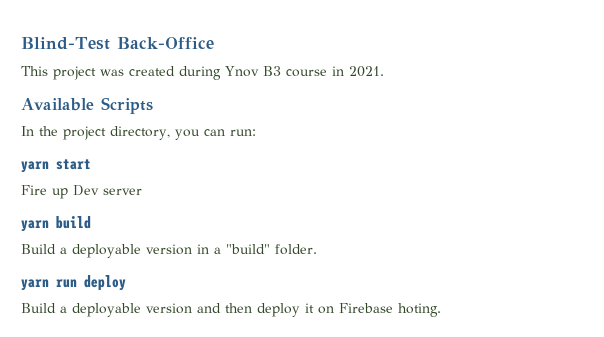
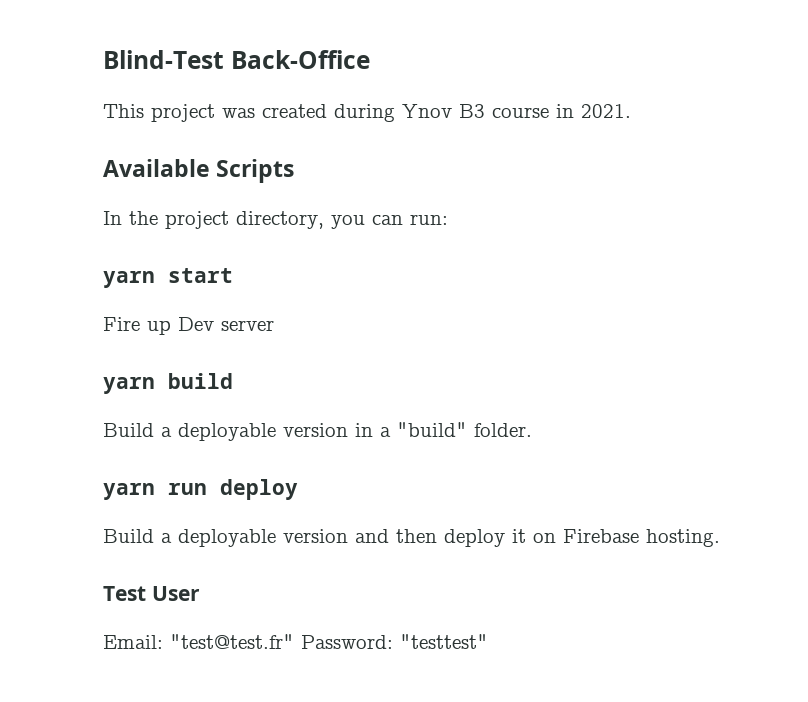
[398,303,441,317] hoting. -> [646,529,720,547] [103,586,200,601] [103,634,488,649] hosting. // Test User // Email: "test@test.fr" Password: "testtest"

